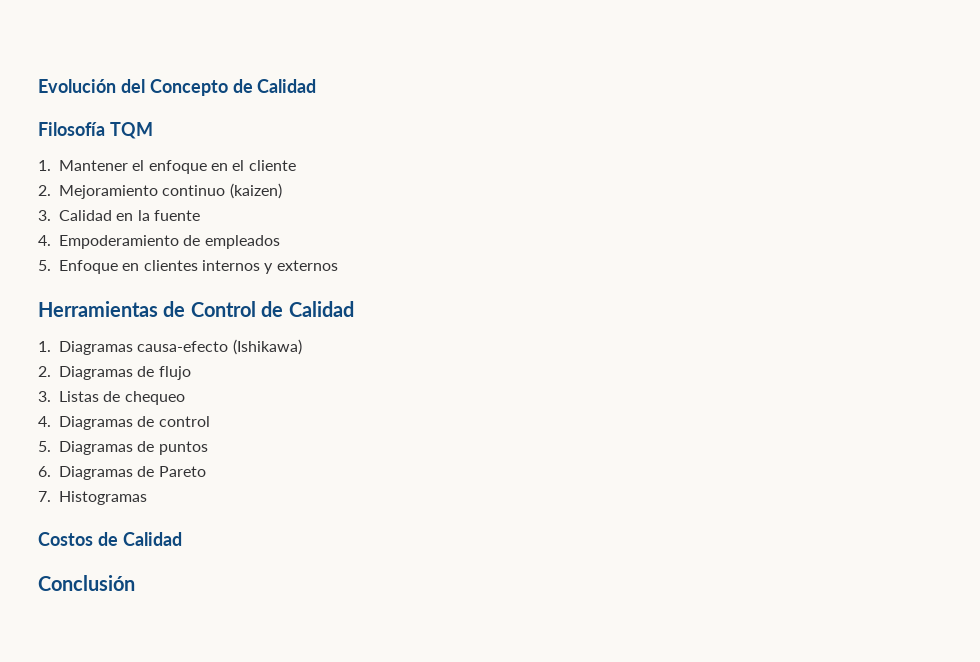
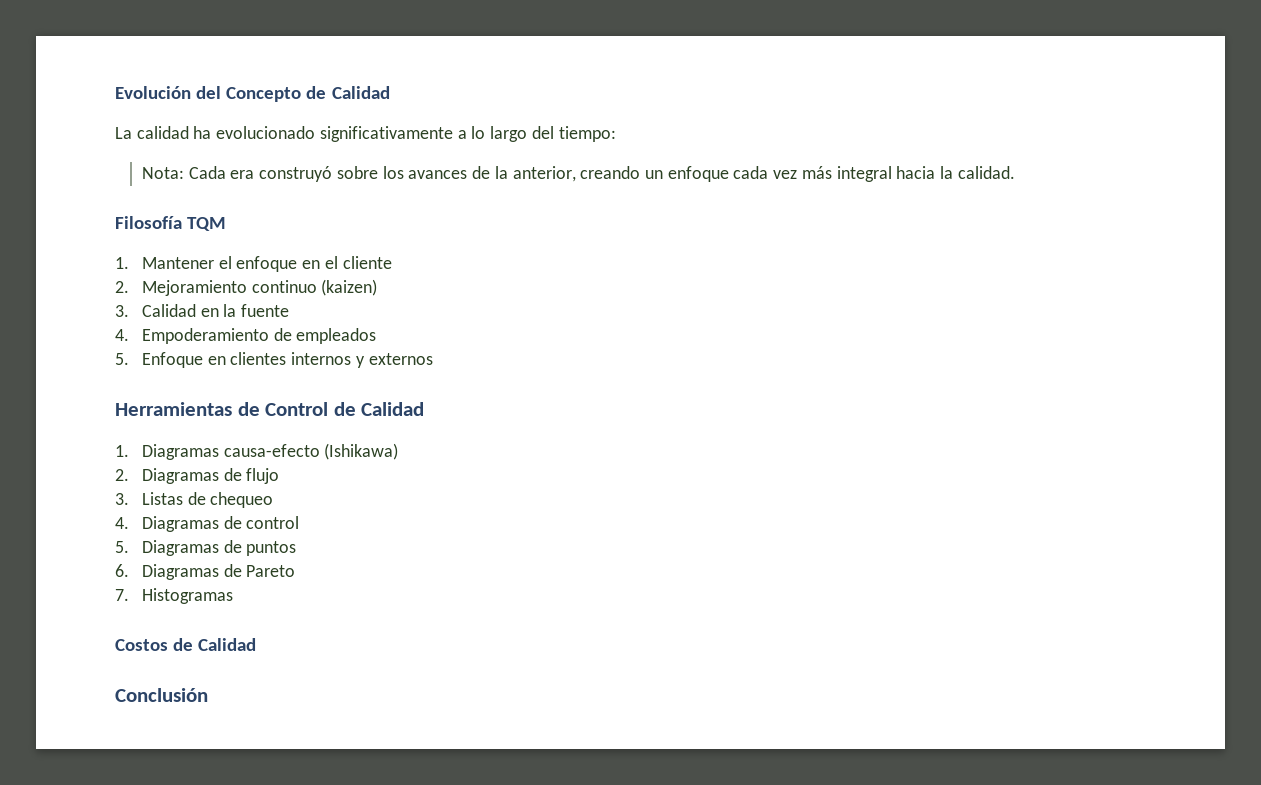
(317, 86) none -> [115,126,616,142] [142,166,1015,182] // La calidad ha evolucionado significativamente a lo largo del tiempo: // Nota: Cada era construyó sobre los avances de la anterior, creando un enfoque cada vez más integral hacia la calidad.

